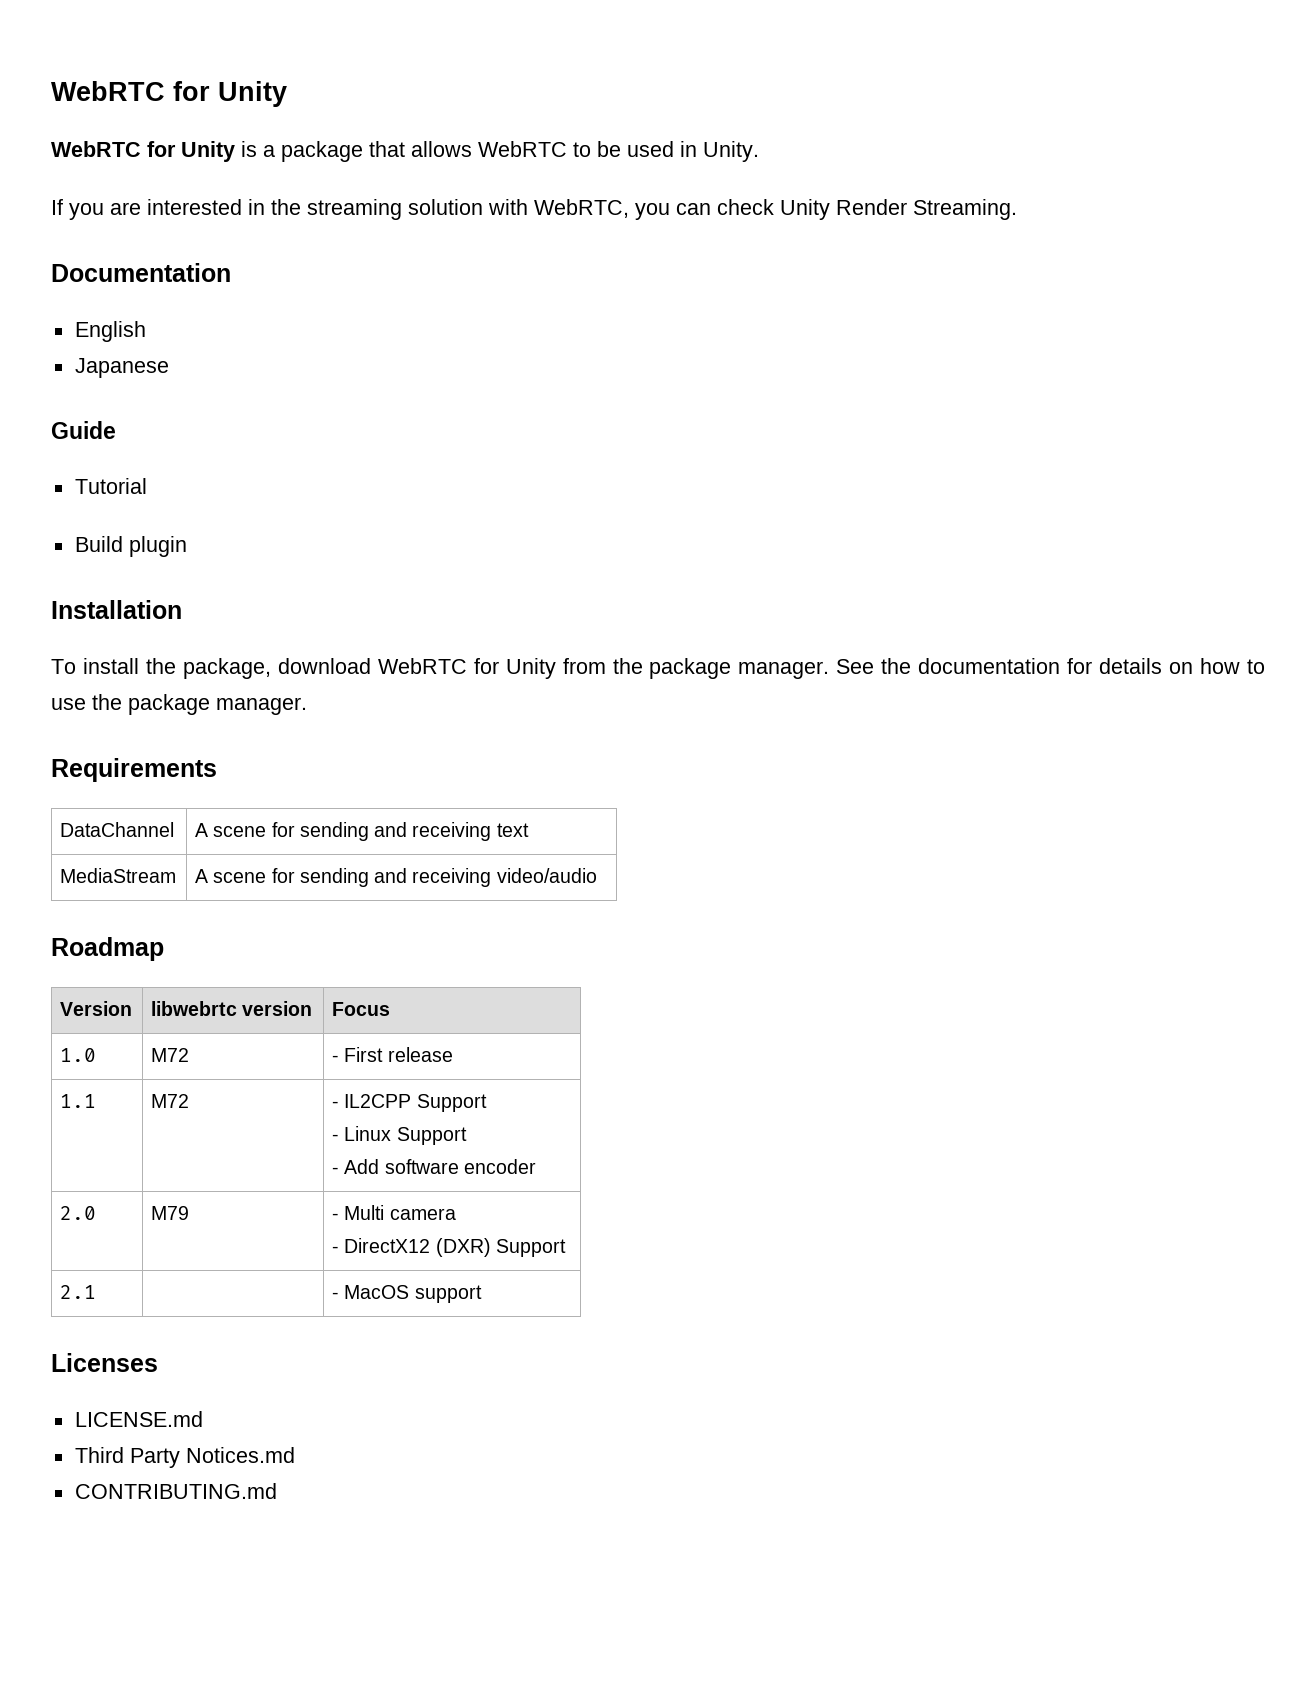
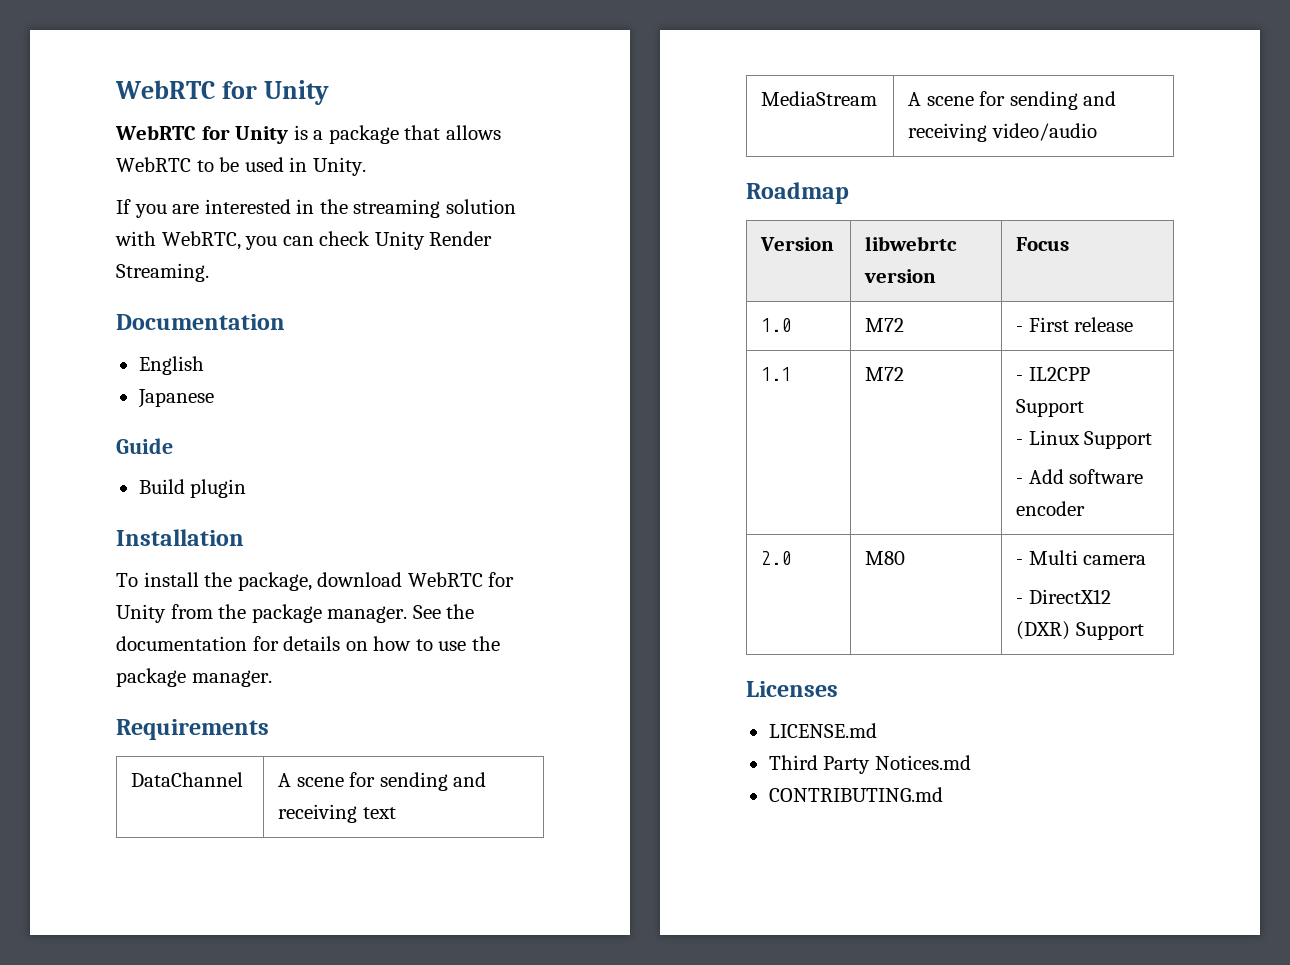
[74,478,147,494] // Tutorial -> (173, 446) none
[151,1206,190,1220] M79 -> [865,551,906,565] M80
[60,1285,97,1299] [332,1285,482,1303] // 2.1 | | - MacOS support -> (1144, 631) none

